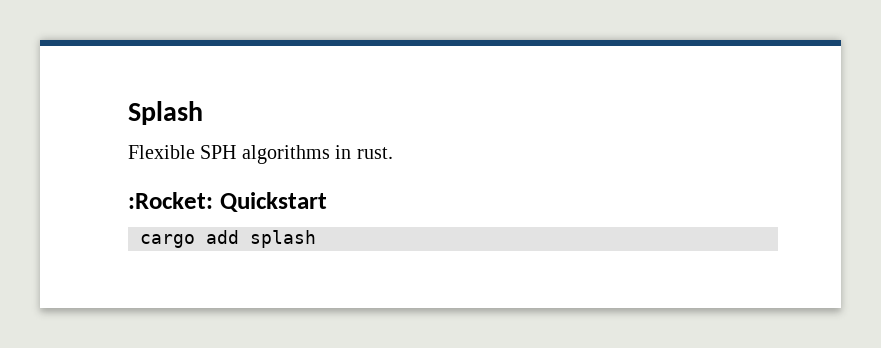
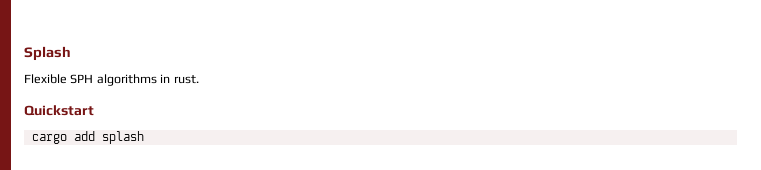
[128,192,213,209] :Rocket: -> (199, 79) none

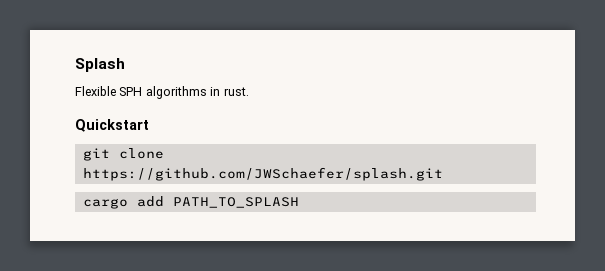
(94, 110) none -> [82,148,164,161] [82,167,443,181] // git clone https://github.com/JWSchaefer/splash.git
[101,131,144,144] splash -> [172,197,299,208] PATH_TO_SPLASH

